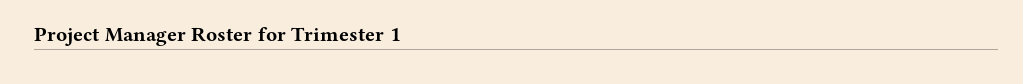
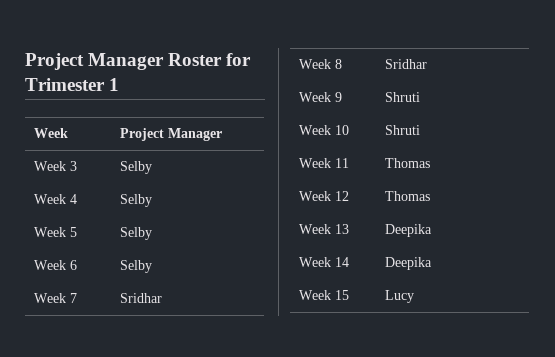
(401, 34) none -> [33,128,68,138] [119,128,222,141] [33,161,77,171] [119,161,152,174] [33,194,77,204] [119,194,152,207] [33,227,77,237] [119,227,152,240] [33,260,77,270] [119,260,152,273] [33,293,77,303] [119,293,162,303] [298,59,342,69] [384,59,427,69] [298,92,342,102] [384,92,420,102] [298,125,349,135] [384,125,420,135] [298,158,349,168] [384,158,430,168] [298,191,349,201] [384,191,430,201] [298,224,349,234] [384,224,432,237] [298,257,349,267] [384,257,432,270] [298,290,349,300] [384,290,414,303] // Week | Project Manager // Week 3 | Selby // Week 4 | Selby // Week 5 | Selby // Week 6 | Selby // Week 7 | Sridhar // Week 8 | Sridhar // Week 9 | Shruti // Week 10 | Shruti // Week 11 | Thomas // Week 12 | Thomas // Week 13 | Deepika // Week 14 | Deepika // Week 15 | Lucy

